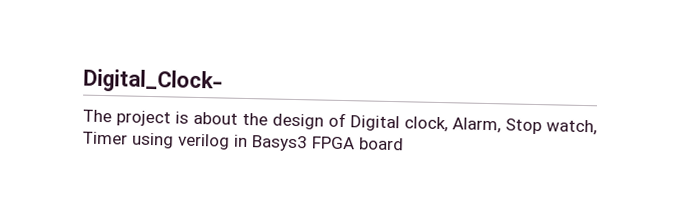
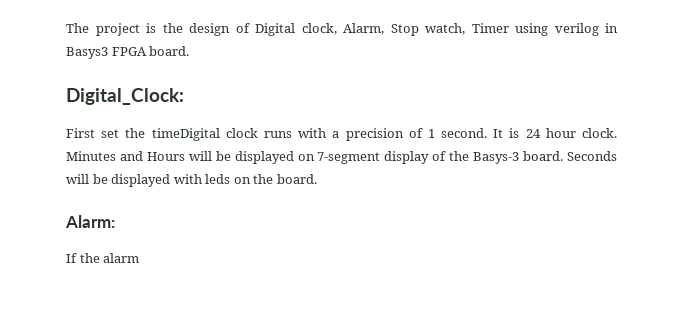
[83,68,223,94] Digital_Clock- // -> (66, 28) none
[193,111,238,125] about -> (156, 28) none
[359,137,404,151] board -> [149,46,190,56] [66,88,184,105] [66,128,617,141] [66,151,617,164] [66,174,317,187] [65,215,115,228] [66,253,140,263] board. // Digital_Clock: // First set the timeDigital clock runs with a precision of 1 second. It is 24 hour clock. Minutes and Hours will be displayed on 7-segment display of the Basys-3 board. Seconds will be displayed with leds on the board. // Alarm: // If the alarm

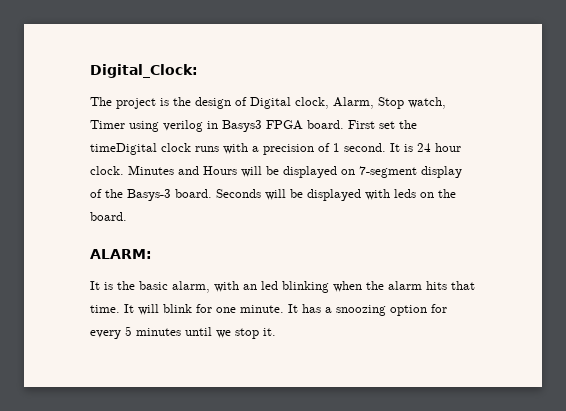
(66, 28) none -> [90,64,198,78] Digital_Clock: //
[66,88,184,105] // Digital_Clock: // -> (344, 124) none
[65,215,115,228] [66,253,140,263] Alarm: // If the alarm -> [90,249,152,259] [90,281,475,293] [90,304,447,316] [90,326,276,339] ALARM: // It is the basic alarm, with an led blinking when the alarm hits that time. It will blink for one minute. It has a snoozing option for every 5 minutes until we stop it.

